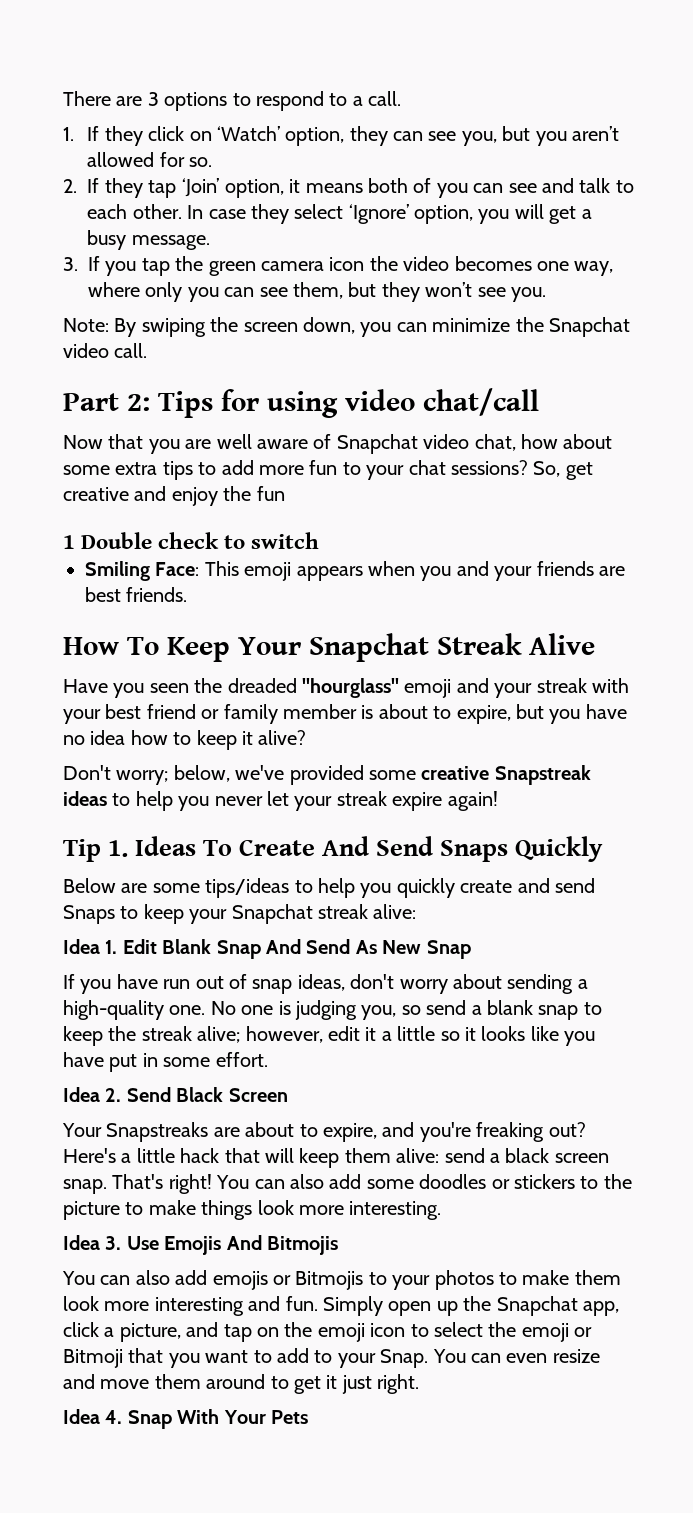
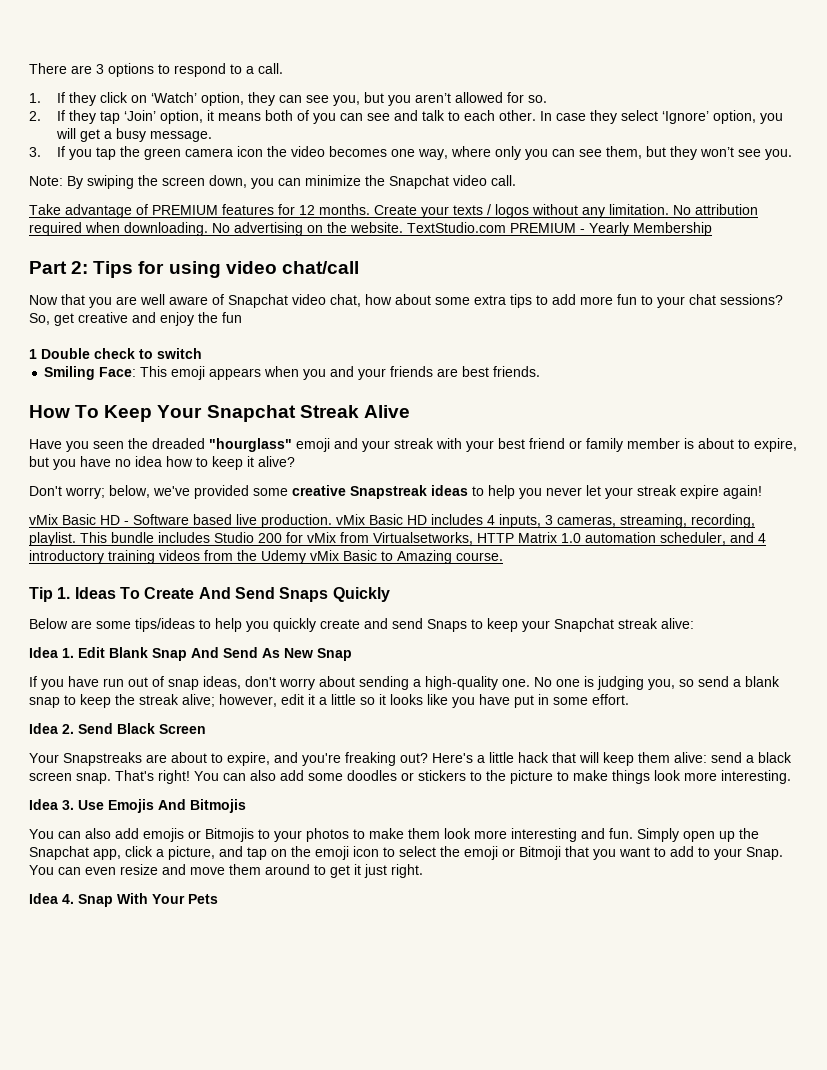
(148, 350) none -> [29,204,758,218] [29,222,712,236] // Take advantage of PREMIUM features for 12 months. Create your texts / logos without any limitation. No attribution required when downloading. No advertising on the website. TextStudio.com PREMIUM - Yearly Membership
(498, 801) none -> [29,514,755,528] [29,532,766,546] [29,550,503,564] // vMix Basic HD - Software based live production. vMix Basic HD includes 4 inputs, 3 cameras, streaming, recording, playlist. This bundle includes Studio 200 for vMix from Virtualsetworks, HTTP Matrix 1.0 automation scheduler, and 4 introductory training videos from the Udemy vMix Basic to Amazing course.

